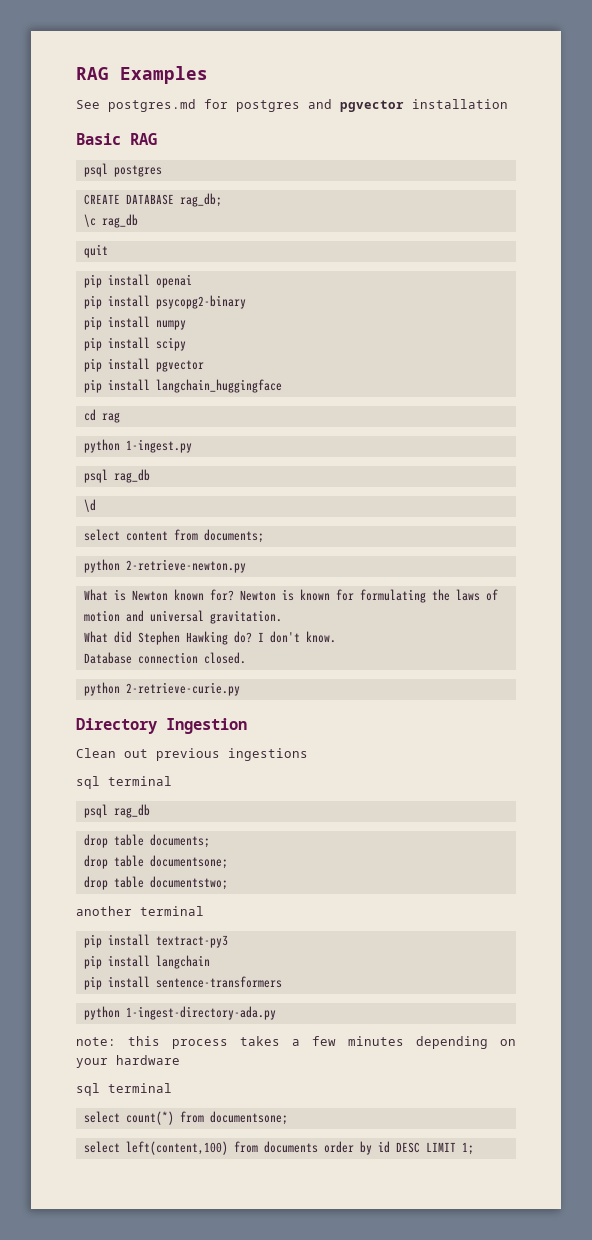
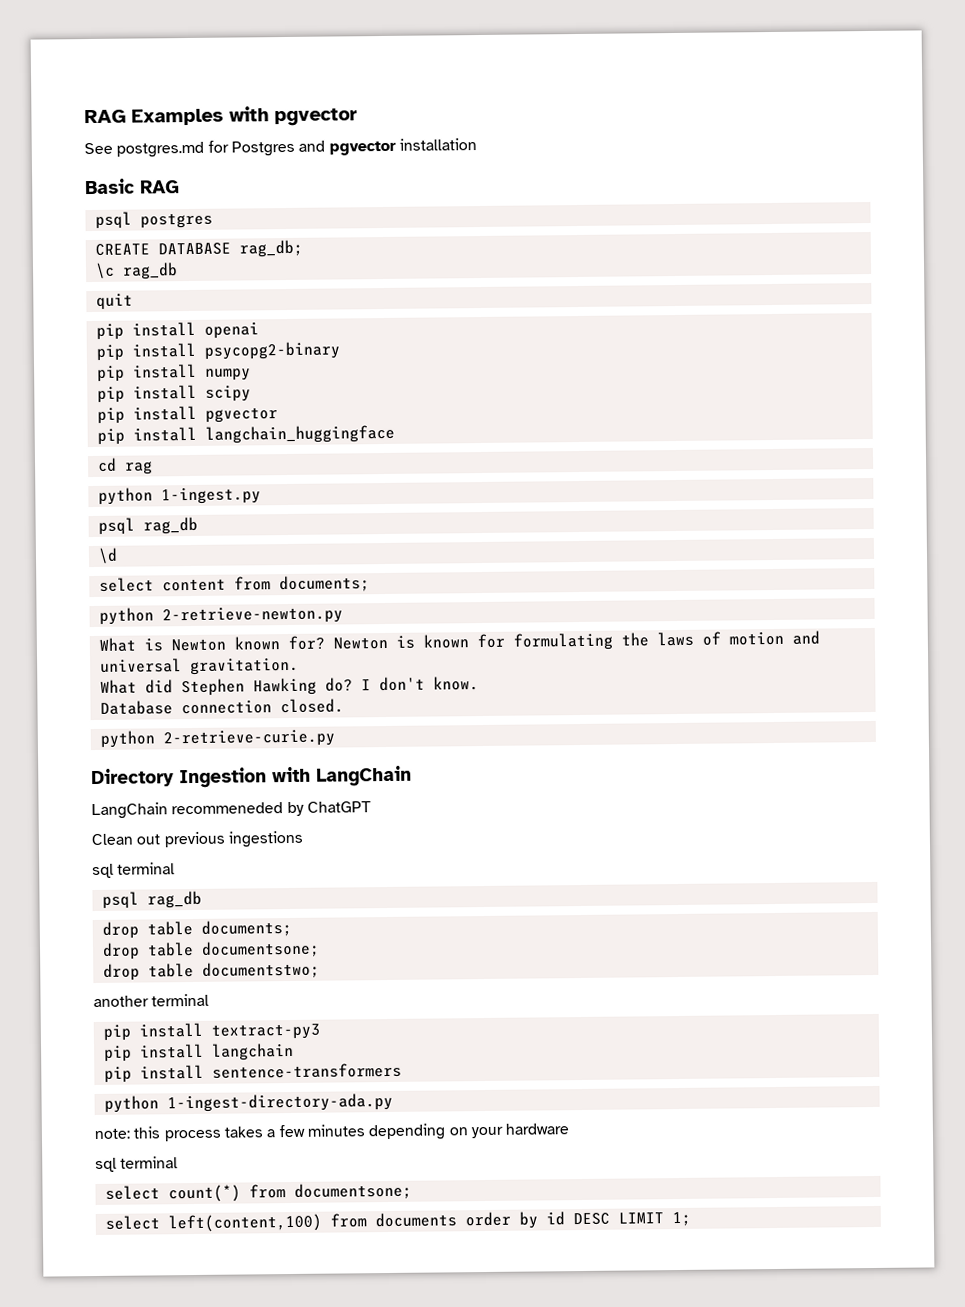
(208, 75) none -> [229,106,358,127] with pgvector
[236,100,300,112] postgres -> [230,140,295,157] Postgres
(247, 726) none -> [272,765,412,787] [91,801,371,820] with LangChain // LangChain recommeneded by ChatGPT

